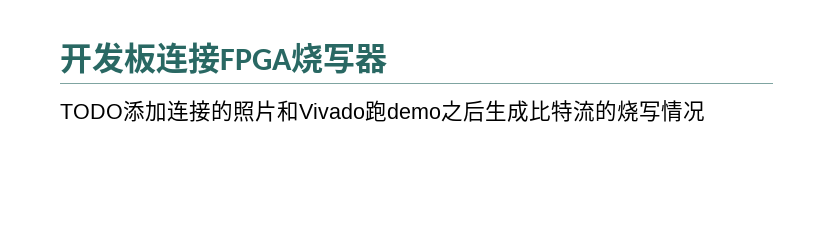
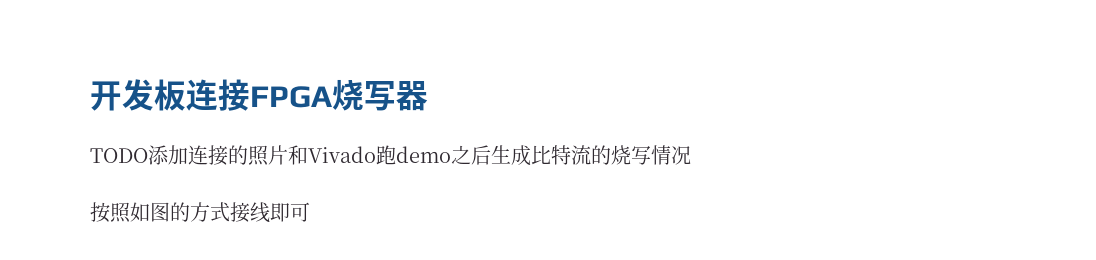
(705, 111) none -> [90,202,310,223] // 按照如图的方式接线即可

